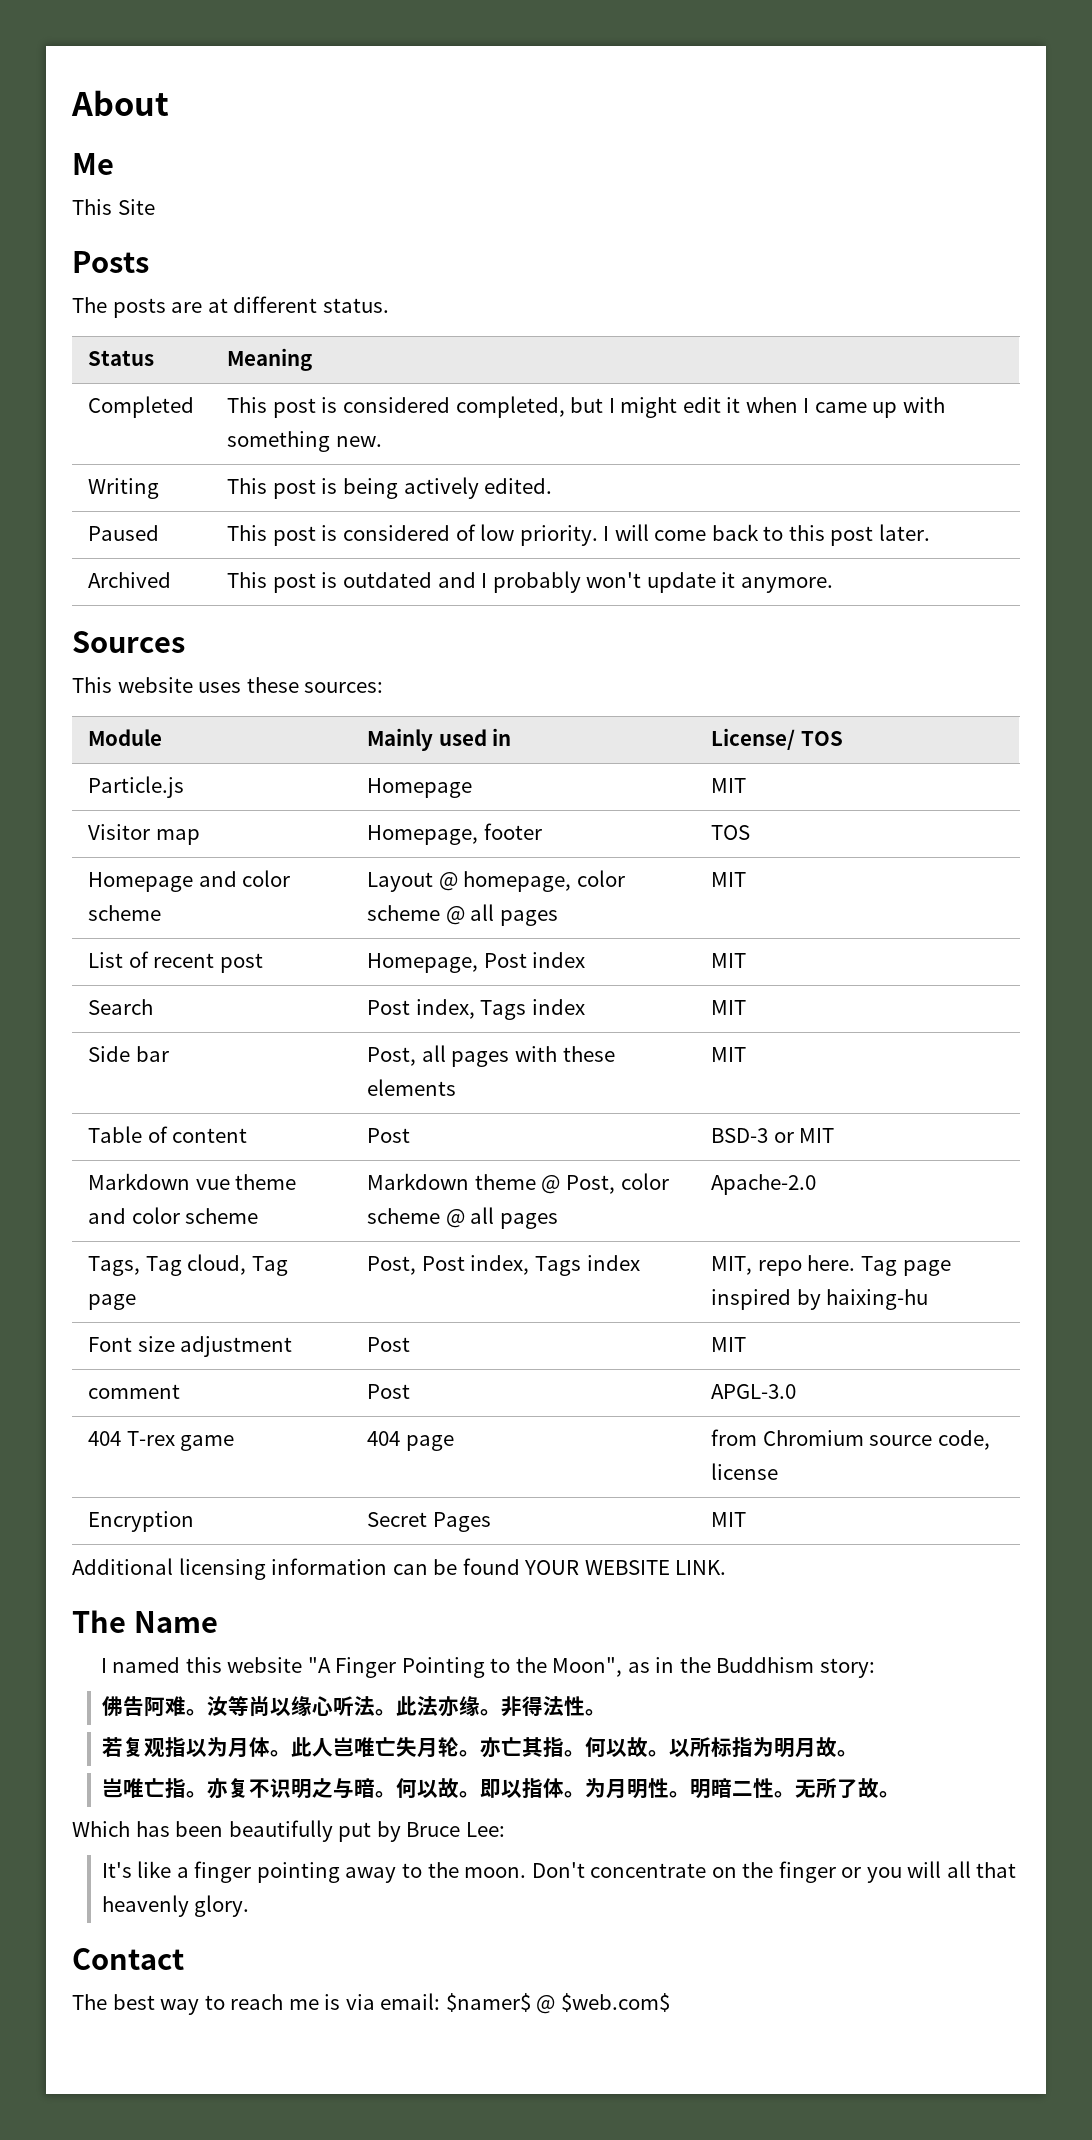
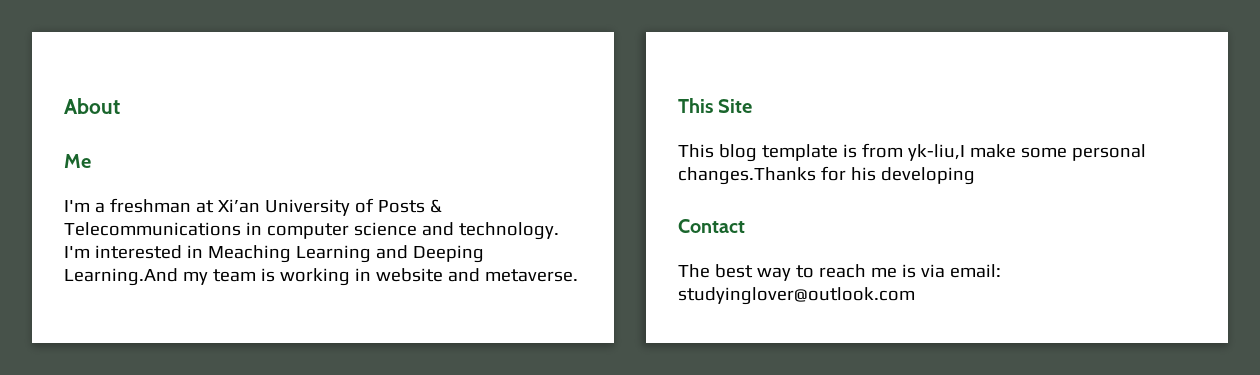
[72,199,155,215] [72,251,149,273] [72,296,389,318] [88,350,155,366] [227,348,313,371] [88,396,195,418] [227,396,945,418] [227,431,382,452] [88,478,160,499] [227,477,553,499] [88,525,160,541] [227,524,930,546] [88,572,172,588] [227,571,833,593] [72,631,185,653] [72,677,384,693] [88,729,163,746] [367,728,512,751] [711,728,843,750] [88,776,185,798] [367,778,473,798] [711,778,747,793] [88,824,200,845] [367,823,542,845] [711,825,751,840] [88,870,291,892] [88,905,162,921] [367,870,625,892] [367,904,558,926] [711,872,747,887] [88,951,263,973] [367,952,586,973] [711,953,747,968] [88,999,154,1015] [367,999,585,1020] [711,1000,747,1015] [88,1046,169,1062] [367,1045,615,1067] [367,1079,457,1096] [711,1047,747,1062] [88,1126,248,1143] [367,1128,411,1143] [711,1128,835,1143] [88,1173,297,1190] [88,1207,259,1224] [367,1173,669,1194] [367,1207,558,1229] [711,1174,817,1195] [88,1254,288,1276] [88,1294,137,1310] [367,1255,640,1276] [711,1255,951,1276] [711,1289,929,1310] [88,1336,293,1357] [367,1337,411,1352] [711,1337,747,1352] [88,1384,181,1399] [367,1384,411,1399] [711,1384,797,1399] [88,1431,235,1451] [367,1431,454,1451] [711,1429,990,1450] [711,1463,779,1480] [88,1511,195,1532] [367,1512,491,1532] [711,1512,747,1527] [72,1558,727,1580] [72,1610,218,1633] [100,1657,876,1678] [101,1696,606,1717] [101,1737,858,1758] [101,1778,900,1799] [72,1820,505,1842] [101,1861,1017,1883] [101,1895,250,1917] This Site // Posts // The posts are at different status. // Status | Meaning // Completed | This post is considered completed, but I might edit it when I came up with something new. // Writing | This post is being actively edited. // Paused | This post is considered of low priority. I will come back to this post later. // Archived | This post is outdated and I probably won't update it anymore. // Sources // This website uses these sources: // Module | Mainly used in | License/ TOS // Particle.js | Homepage | MIT // Visitor map | Homepage, footer | TOS // Homepage and color scheme | Layout @ homepage, color scheme @ all pages | MIT // List of recent post | Homepage, Post index | MIT // Search | Post index, Tags index | MIT // Side bar | Post, all pages with these elements | MIT // Table of content | Post | BSD-3 or MIT // Markdown vue theme and color scheme | Markdown theme @ Post, color scheme @ all pages | Apache-2.0 // Tags, Tag cloud, Tag page | Post, Post index, Tags index | MIT, repo here. Tag page inspired by haixing-hu // Font size adjustment | Post | MIT // comment | Post | APGL-3.0 // 404 T-rex game | 404 page | from Chromium source code, license // Encryption | Secret Pages | MIT // Additional licensing information can be found YOUR WEBSITE LINK. // The Name // I named this website "A Finger Pointing to the Moon", as in the Buddhism story: // 佛告阿难。汝等尚以缘心听法。此法亦缘。非得法性。 // 若复观指以为月体。此人岂唯亡失月轮。亦亡其指。何以故。以所标指为明月故。 // 岂唯亡指。亦复不识明之与暗。何以故。即以指体。为月明性。明暗二性。无所了故。 // Which has been beautifully put by Bruce Lee: // It's like a finger pointing away to the moon. Don't concentrate on the finger or you will all that heavenly glory. -> [64,198,442,216] [64,222,559,240] [64,245,484,263] [64,268,578,286] [678,98,753,113] [678,143,1146,162] [678,166,975,185] I'm a freshman at Xi’an University of Posts & Telecommunications in computer science and technology. I'm interested in Meaching Learning and Deeping Learning.And my team is working in website and metaverse. // This Site // This blog template is from yk-liu,I make some personal changes.Thanks for his developing
[445,1993,670,2014] $namer$ @ $web.com$ -> [678,287,915,305] studyinglover@outlook.com

